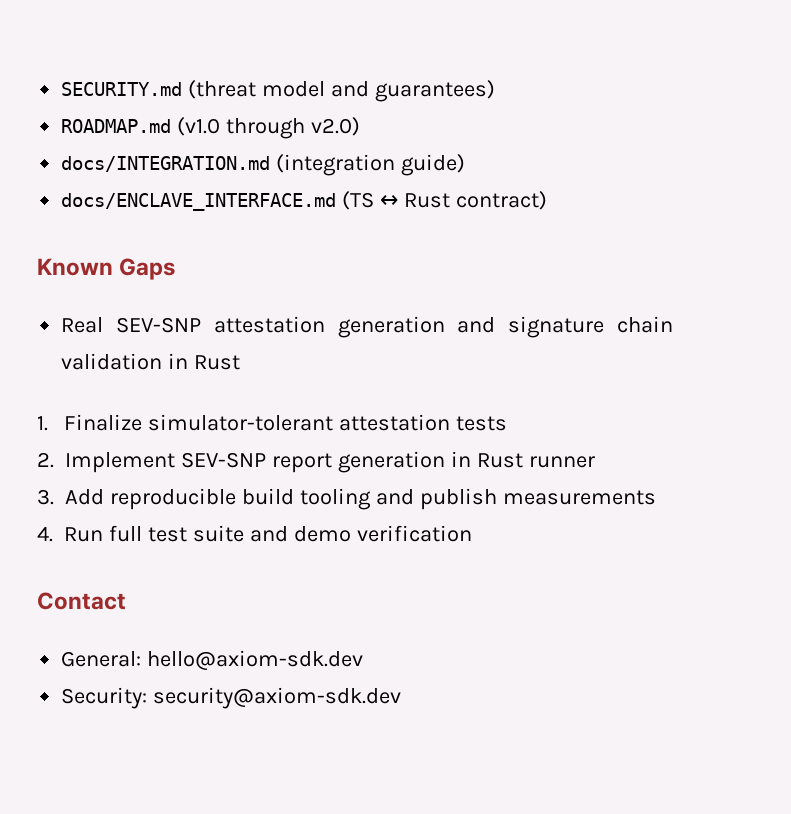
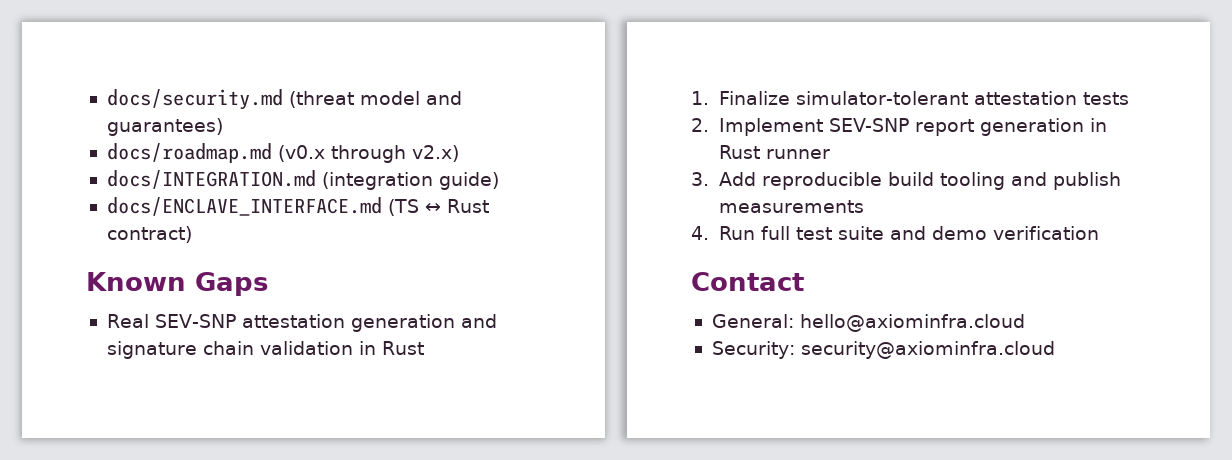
[61,82,183,96] SECURITY.md -> [106,89,283,110] docs/security.md
[61,117,361,139] ROADMAP.md (v1.0 through v2.0) -> [106,143,459,163] docs/roadmap.md (v0.x through v2.x)
[147,650,364,670] hello@axiom-sdk.dev -> [799,314,1025,332] hello@axiominfra.cloud
[153,687,402,709] security@axiom-sdk.dev -> [800,341,1055,359] security@axiominfra.cloud

